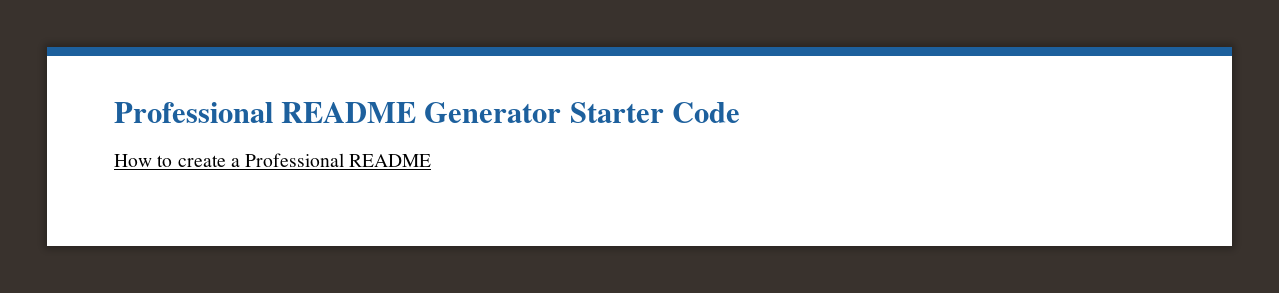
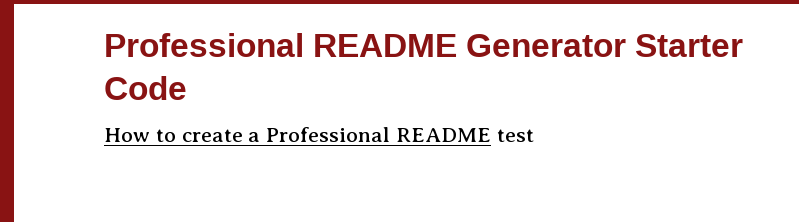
(432, 160) none -> [496,129,534,142] test

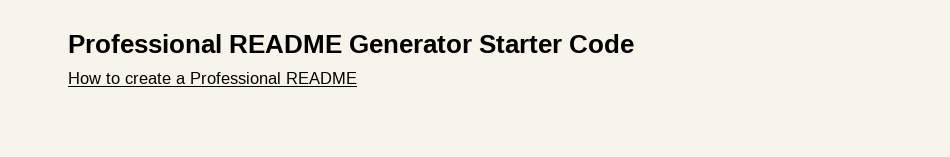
[496,129,534,142] test -> (357, 78) none

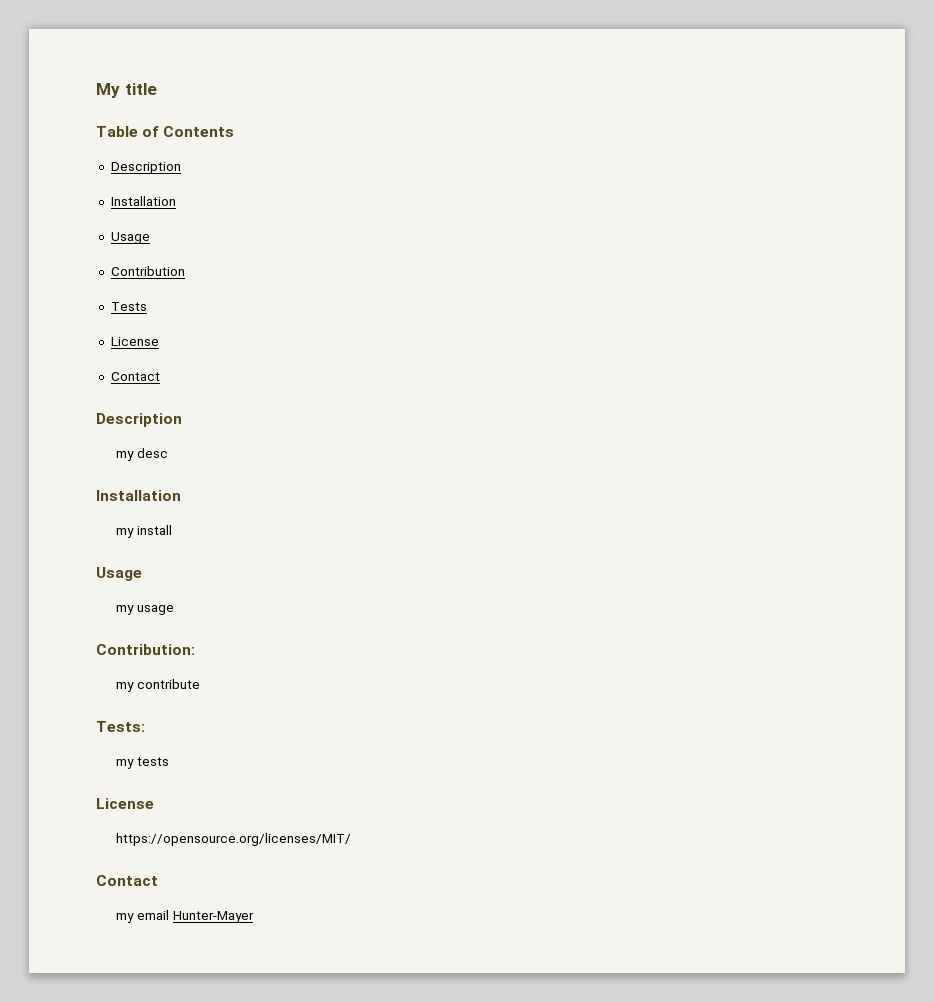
[68,34,635,53] [68,72,357,84] Professional README Generator Starter Code // How to create a Professional README -> [96,83,157,98] [96,126,235,137] [110,162,181,174] [110,196,176,206] [110,232,150,244] [110,266,185,276] [110,302,147,311] [110,337,159,346] [110,372,160,381] [96,413,182,427] [116,448,168,461] [96,490,181,501] [116,525,172,538] [96,567,142,581] [116,605,174,615] [96,644,195,655] [116,679,200,692] [96,721,145,732] [116,757,169,769] [96,798,154,809] [116,833,352,846] [96,875,158,886] [116,910,254,923] My title // Table of Contents // Description // Installation // Usage // Contribution // Tests // License // Contact // Description // my desc // Installation // my install // Usage // my usage // Contribution: // my contribute // Tests: // my tests // License // https://opensource.org/licenses/MIT/ // Contact // my email Hunter-Mayer

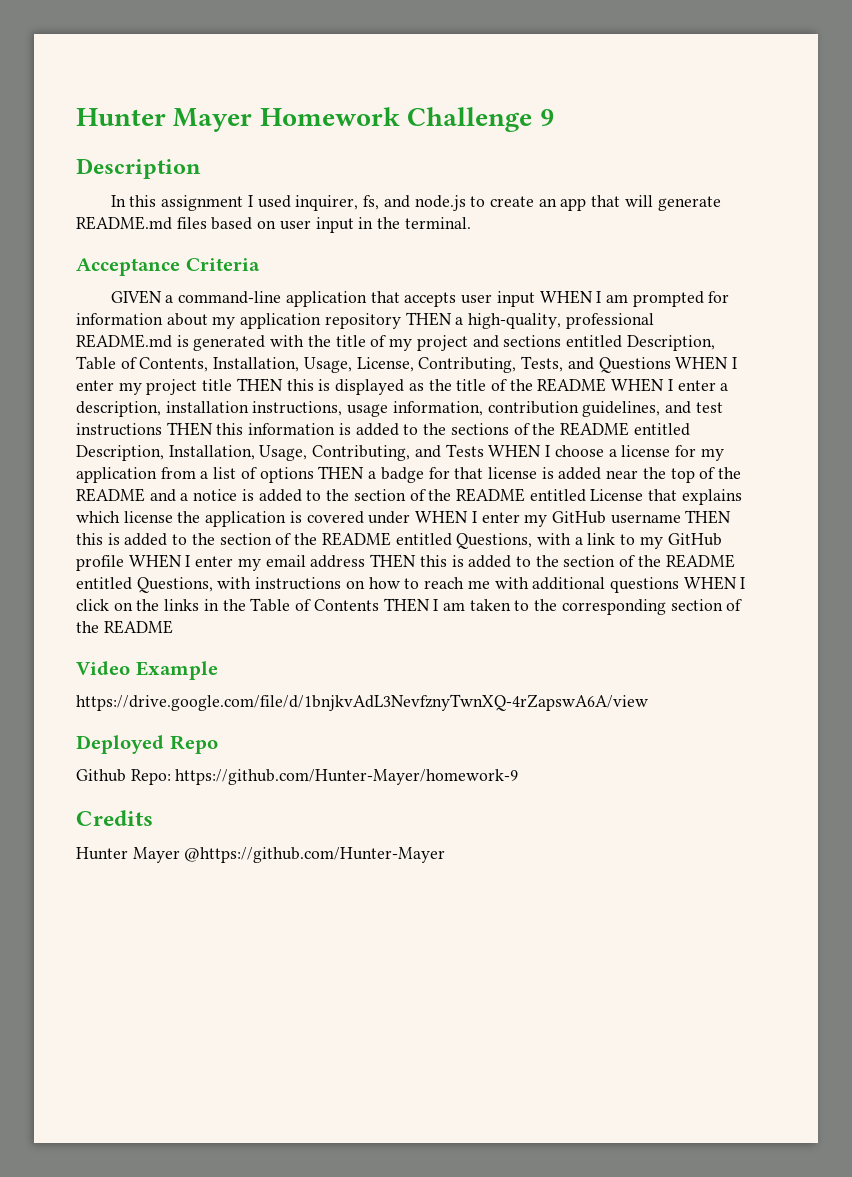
[96,83,157,98] [96,126,235,137] [110,162,181,174] [110,196,176,206] [110,232,150,244] [110,266,185,276] [110,302,147,311] [110,337,159,346] [110,372,160,381] [96,413,182,427] [116,448,168,461] [96,490,181,501] [116,525,172,538] [96,567,142,581] [116,605,174,615] [96,644,195,655] [116,679,200,692] [96,721,145,732] [116,757,169,769] [96,798,154,809] [116,833,352,846] [96,875,158,886] [116,910,254,923] My title // Table of Contents // Description // Installation // Usage // Contribution // Tests // License // Contact // Description // my desc // Installation // my install // Usage // my usage // Contribution: // my contribute // Tests: // my tests // License // https://opensource.org/licenses/MIT/ // Contact // my email Hunter-Mayer -> [76,107,554,132] [76,158,201,179] [110,195,721,211] [76,216,471,233] [76,258,260,276] [110,290,730,307] [76,312,654,329] [76,334,715,351] [76,356,737,373] [76,378,729,395] [76,401,723,417] [76,422,690,436] [76,444,724,461] [76,466,742,483] [76,488,742,505] [76,510,732,527] [76,532,722,549] [76,554,735,571] [76,576,746,593] [76,598,743,615] [76,620,173,634] [76,661,218,680] [76,694,648,711] [76,735,218,754] [76,769,519,785] [76,810,153,826] [76,847,446,863] Hunter Mayer Homework Challenge 9 // Description // In this assignment I used inquirer, fs, and node.js to create an app that will generate README.md files based on user input in the terminal. // Acceptance Criteria // GIVEN a command-line application that accepts user input WHEN I am prompted for information about my application repository THEN a high-quality, professional README.md is generated with the title of my project and sections entitled Description, Table of Contents, Installation, Usage, License, Contributing, Tests, and Questions WHEN I enter my project title THEN this is displayed as the title of the README WHEN I enter a description, installation instructions, usage information, contribution guidelines, and test instructions THEN this information is added to the sections of the README entitled Description, Installation, Usage, Contributing, and Tests WHEN I choose a license for my application from a list of options THEN a badge for that license is added near the top of the README and a notice is added to the section of the README entitled License that explains which license the application is covered under WHEN I enter my GitHub username THEN this is added to the section of the README entitled Questions, with a link to my GitHub profile WHEN I enter my email address THEN this is added to the section of the README entitled Questions, with instructions on how to reach me with additional questions WHEN I click on the links in the Table of Contents THEN I am taken to the corresponding section of the README // Video Example // https://drive.google.com/file/d/1bnjkvAdL3NevfznyTwnXQ-4rZapswA6A/view // Deployed Repo // Github Repo: https://github.com/Hunter-Mayer/homework-9 // Credits // Hunter Mayer @https://github.com/Hunter-Mayer

